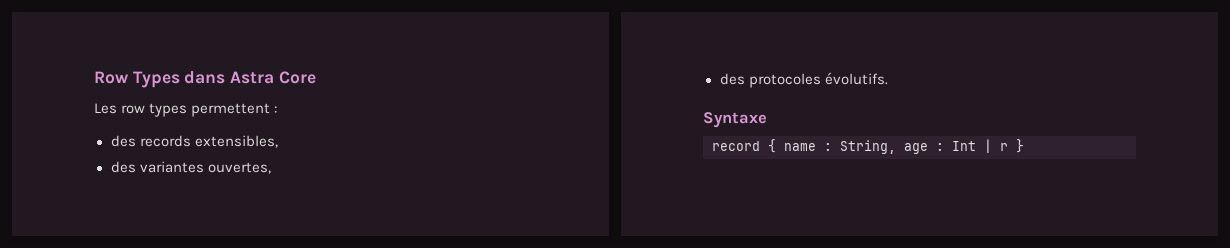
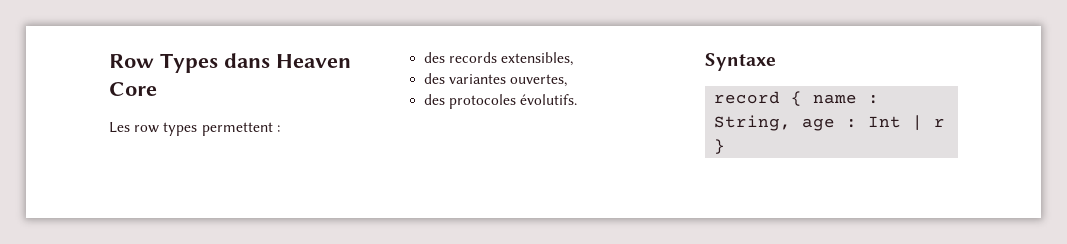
[230,71,275,84] Astra -> [276,54,351,68] Heaven

